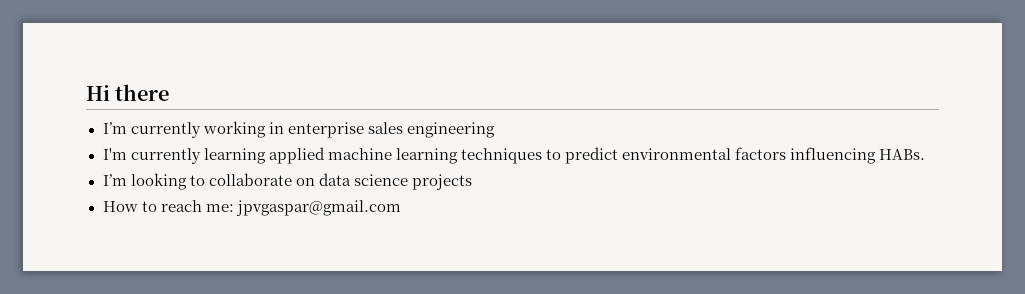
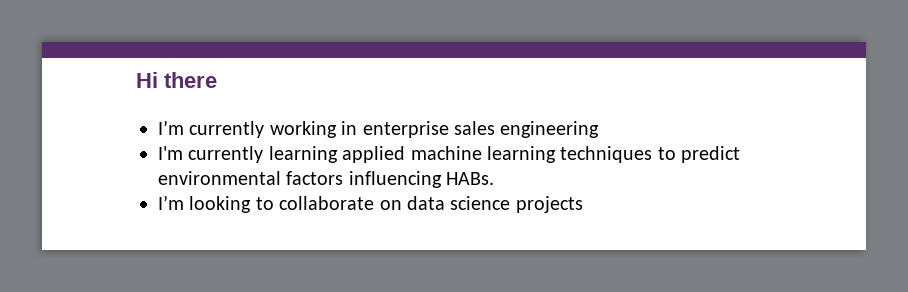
[102,200,401,216] // How to reach me: jpvgaspar@gmail.com -> (583, 204) none

